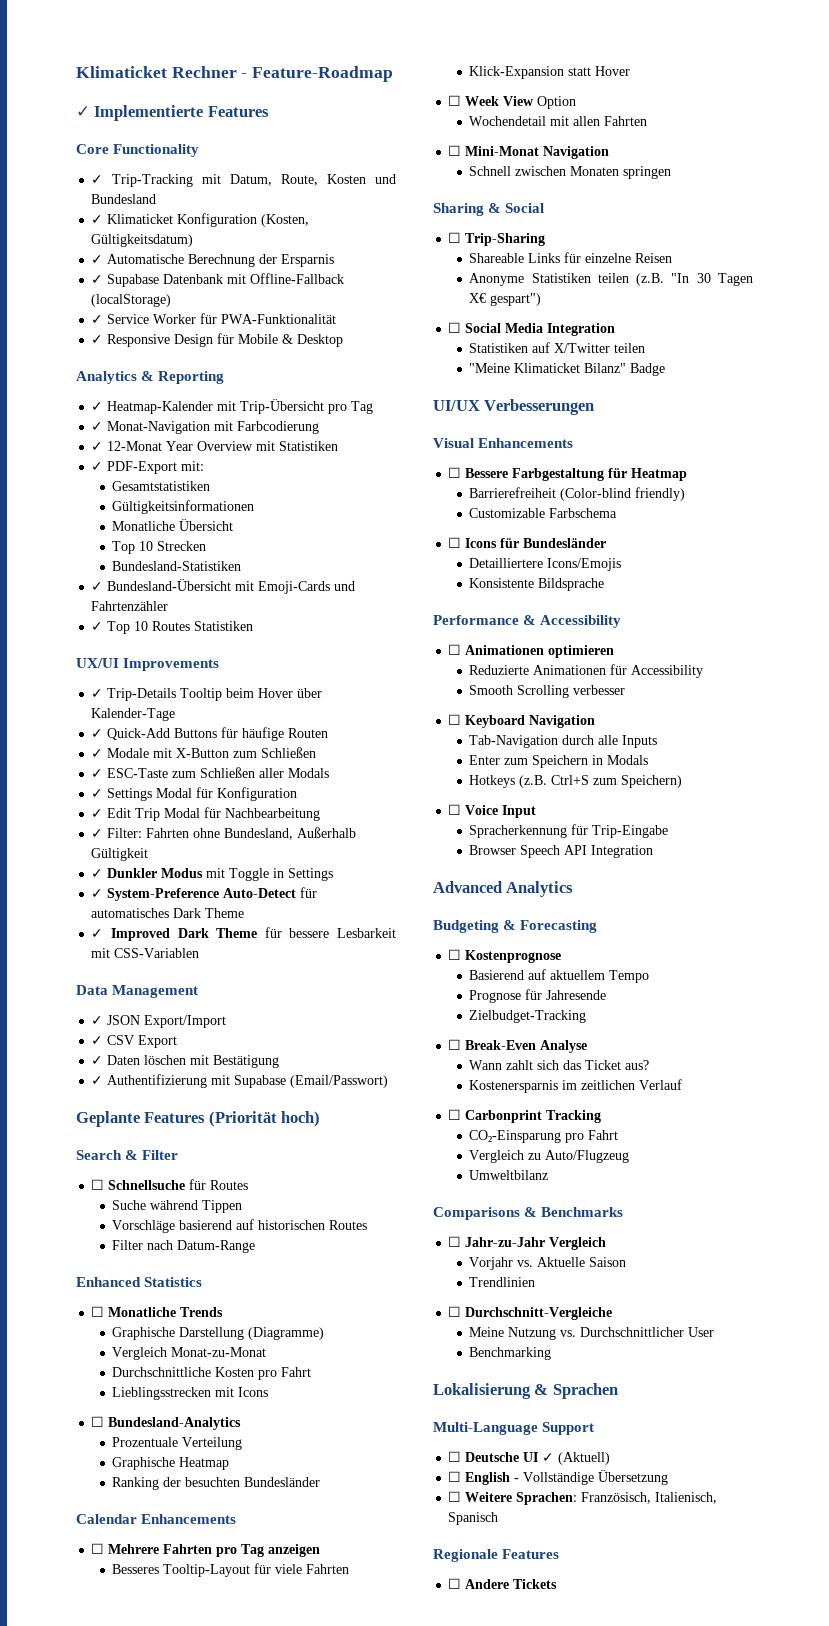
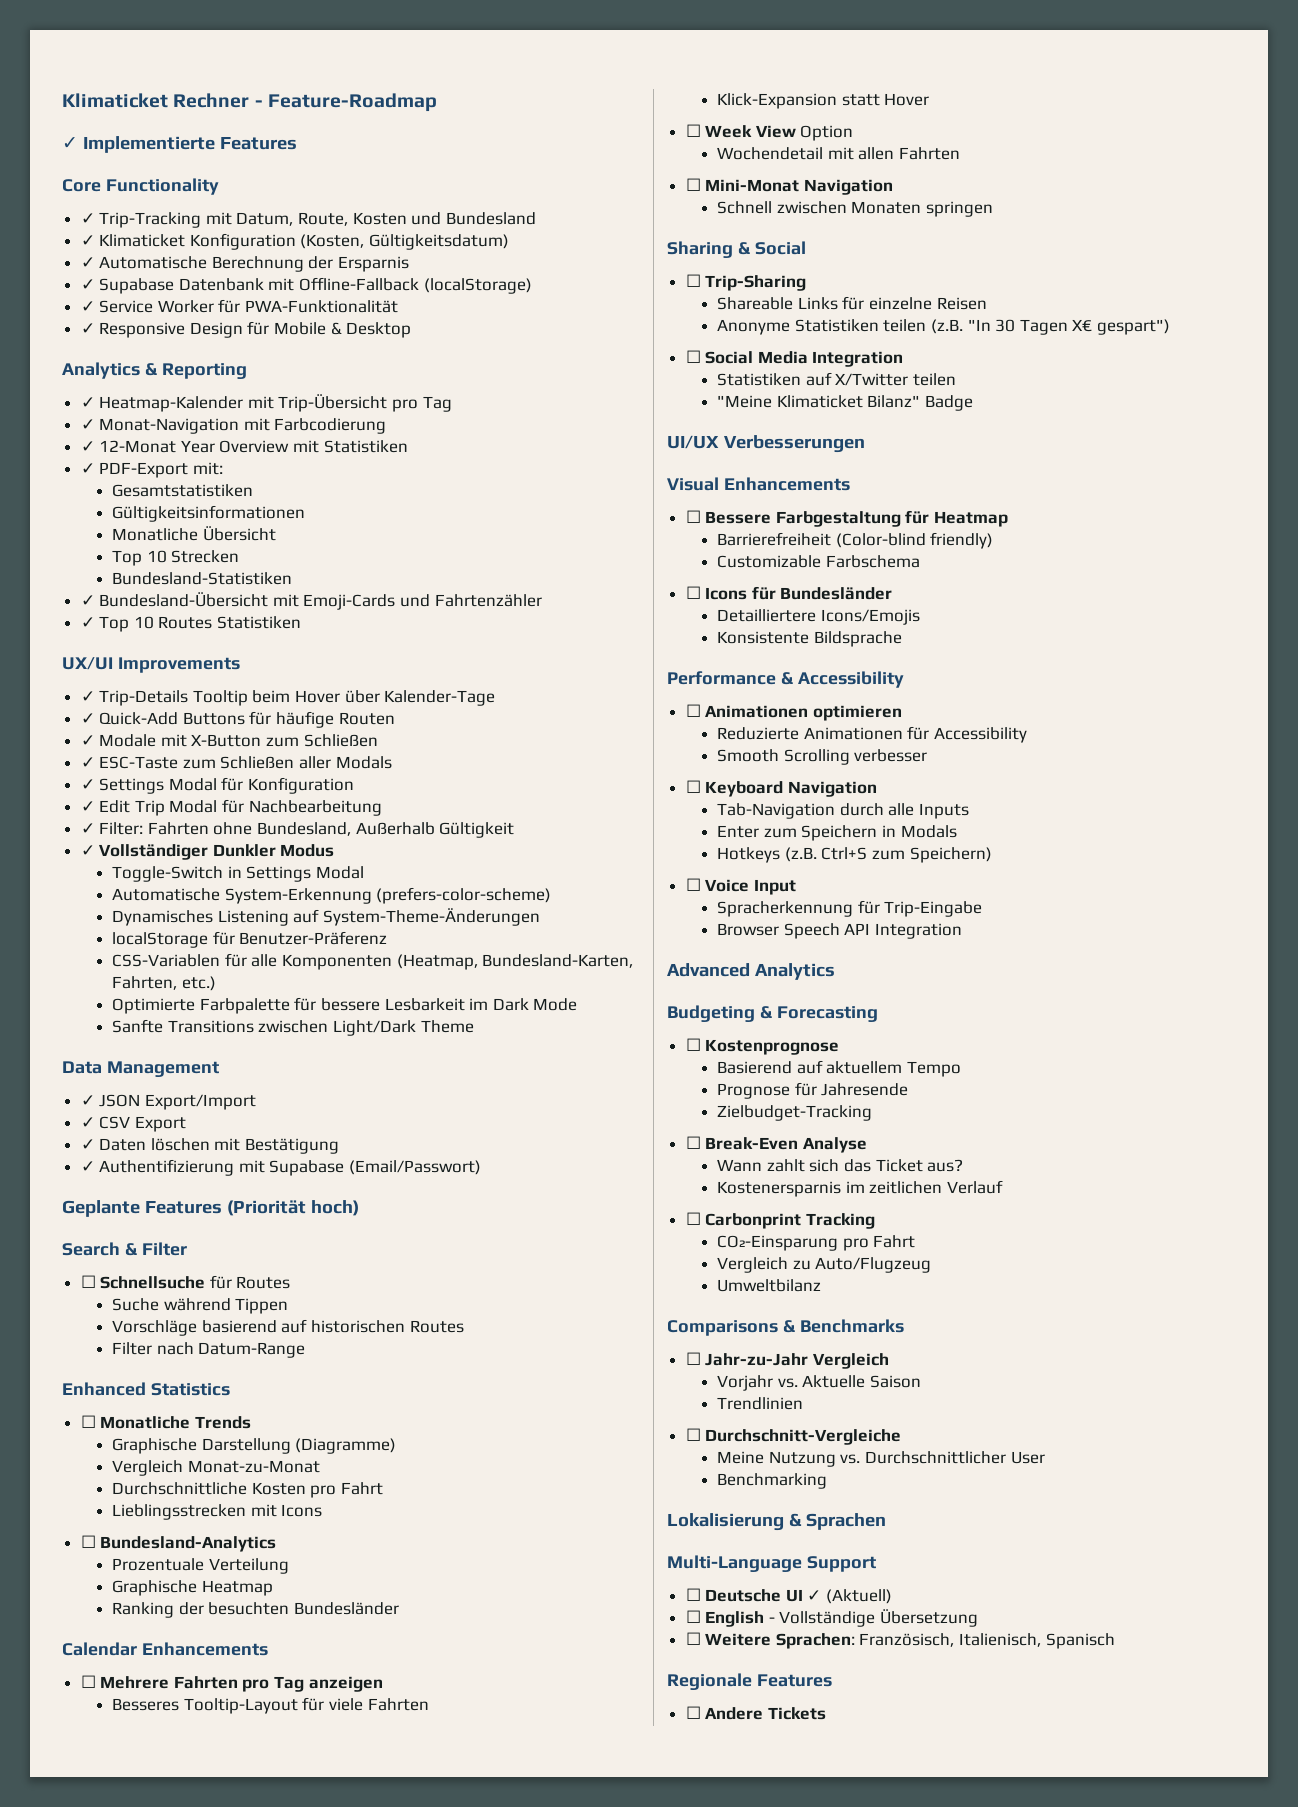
(104, 873) none -> [99,844,209,860] Vollständiger
[206,868,270,881] mit Toggle -> [112,866,224,882] // Toggle-Switch
[91,887,318,901] [91,908,245,918] [91,927,396,941] [91,948,200,958] // ✓ System-Preference Auto-Detect für automatisches Dark Theme // ✓ Improved Dark Theme für bessere Lesbarkeit mit CSS-Variablen -> [315,866,364,879] [112,887,552,904] [112,908,540,926] [112,931,388,948] [112,953,634,970] [112,976,216,991] [112,997,578,1014] [112,1019,474,1036] Modal // Automatische System-Erkennung (prefers-color-scheme) // Dynamisches Listening auf System-Theme-Änderungen // localStorage für Benutzer-Präferenz // CSS-Variablen für alle Komponenten (Heatmap, Bundesland-Karten, Fahrten, etc.) // Optimierte Farbpalette für bessere Lesbarkeit im Dark Mode // Sanfte Transitions zwischen Light/Dark Theme

